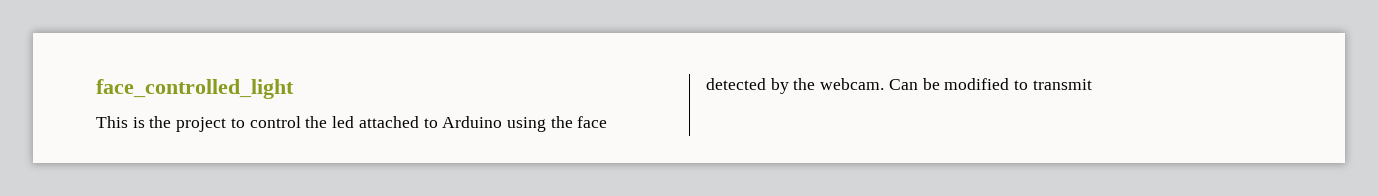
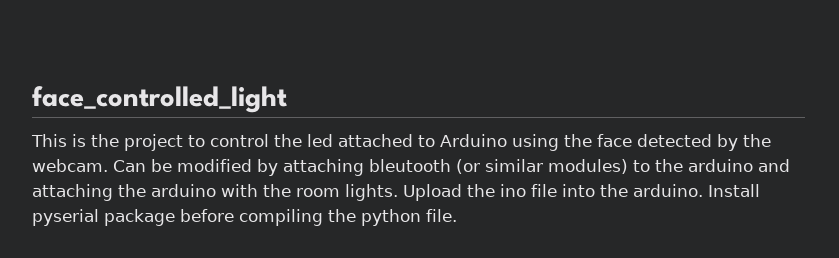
[1014,79,1092,90] to transmit -> [257,159,790,176] [32,184,760,201] [32,209,457,226] by attaching bleutooth (or similar modules) to the arduino and attaching the arduino with the room lights. Upload the ino file into the arduino. Install pyserial package before compiling the python file.

